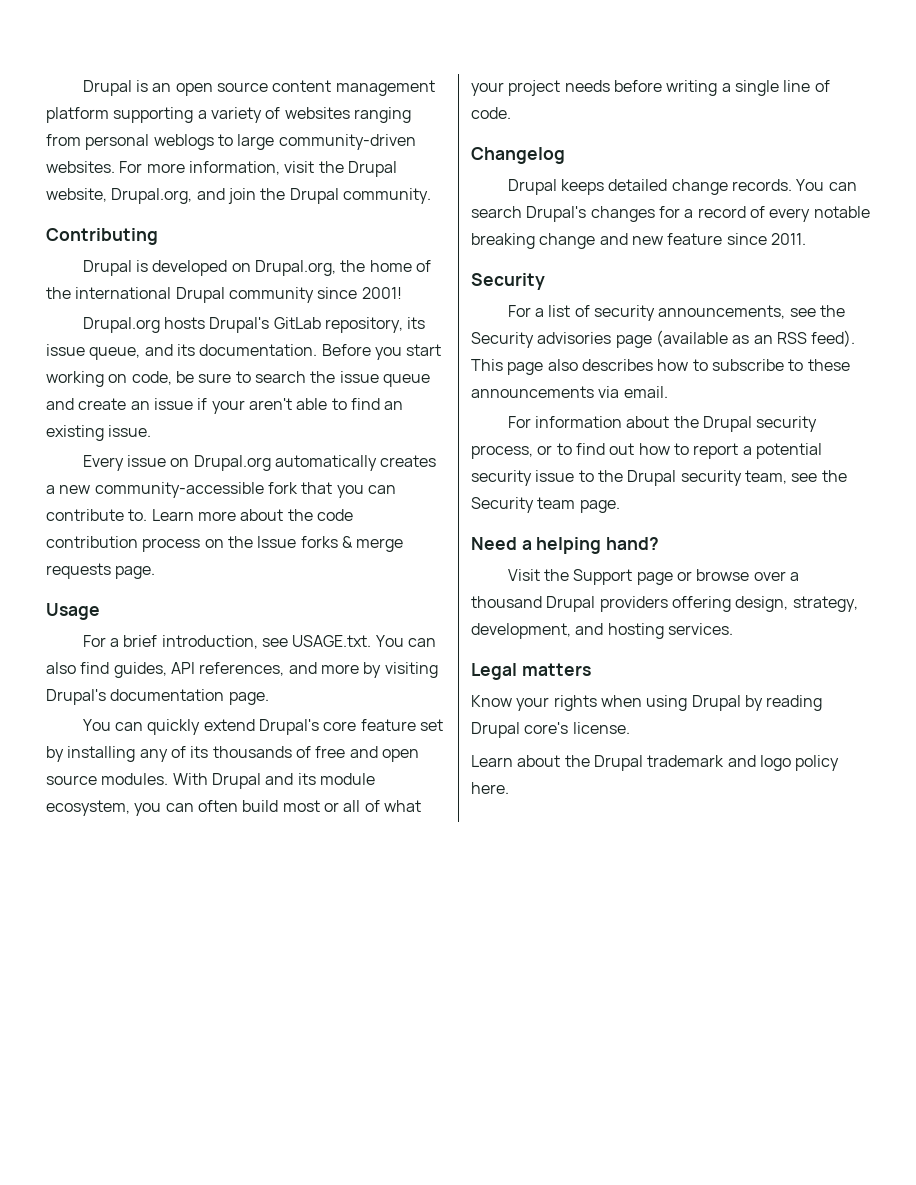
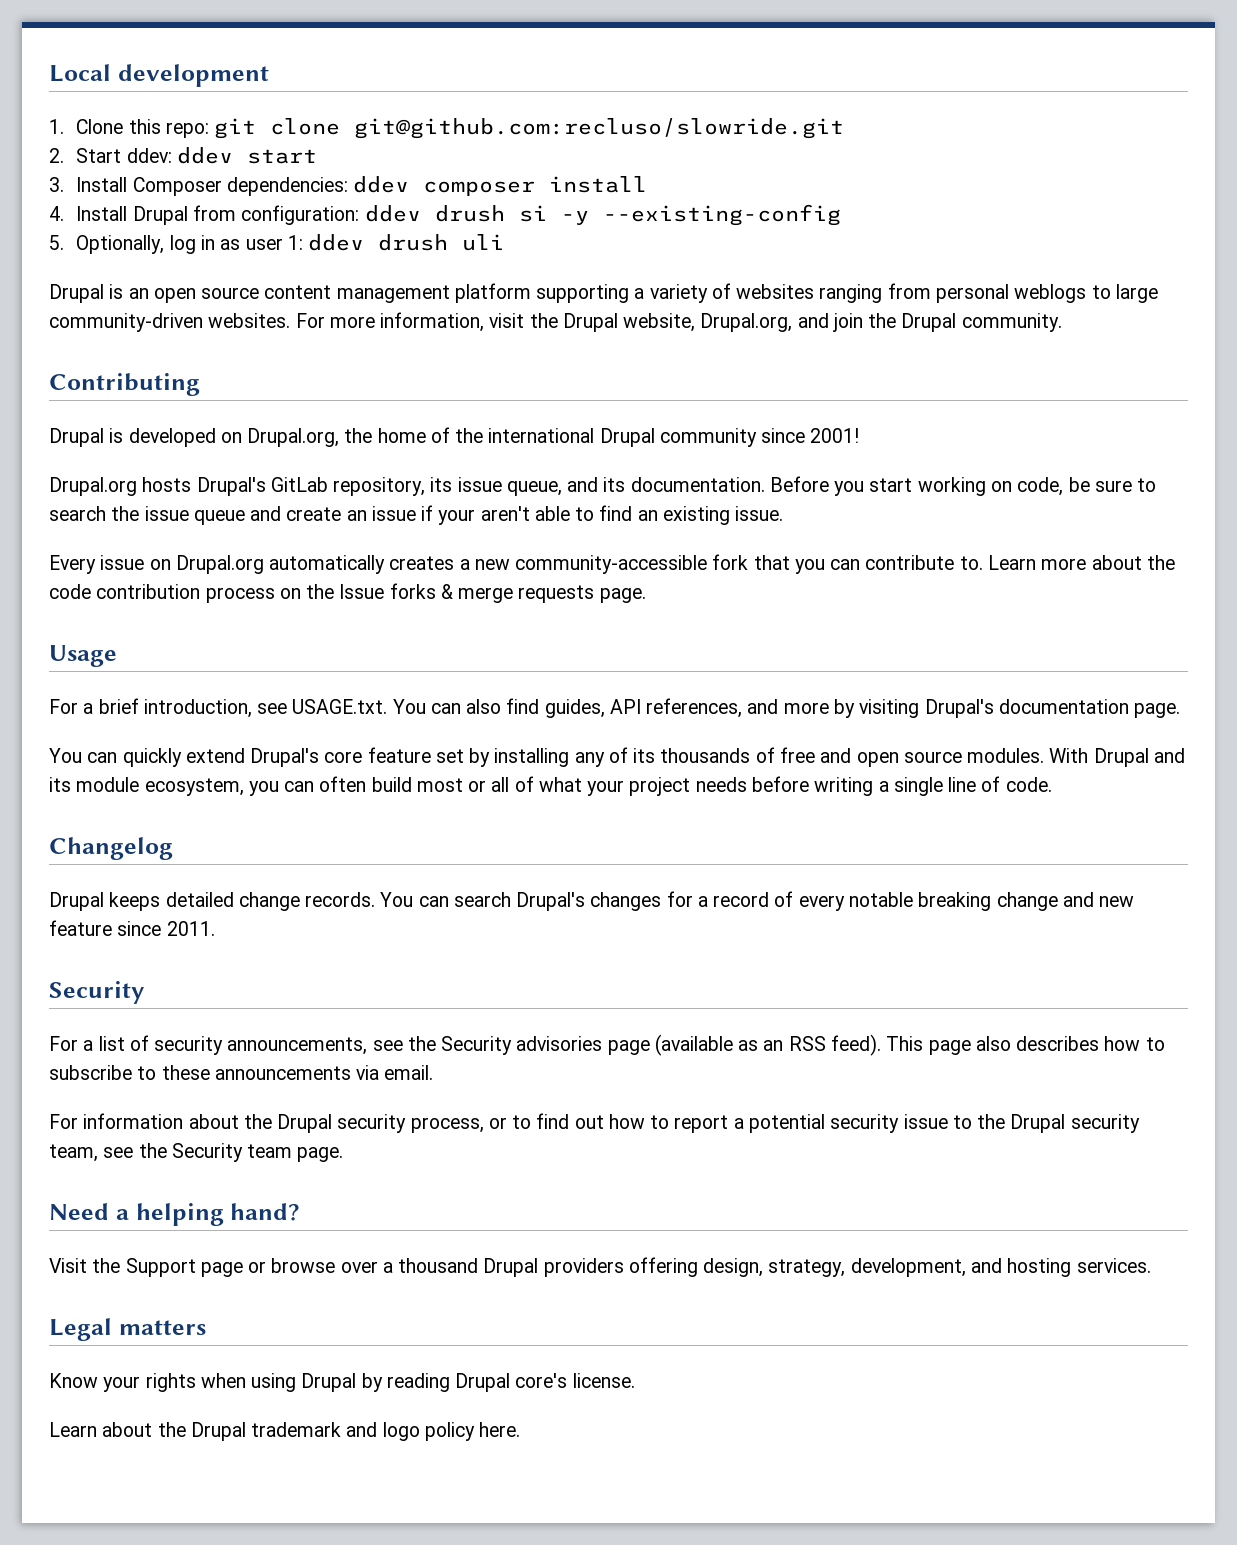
(82, 88) none -> [49,64,269,87] [49,118,845,139] [49,147,317,164] [49,176,648,196] [49,204,841,226] [49,234,505,254] Local development // 1. Clone this repo: git clone git@github.com:recluso/slowride.git // 2. Start ddev: ddev start // 3. Install Composer dependencies: ddev composer install // 4. Install Drupal from configuration: ddev drush si -y --existing-config // 5. Optionally, log in as user 1: ddev drush uli //

